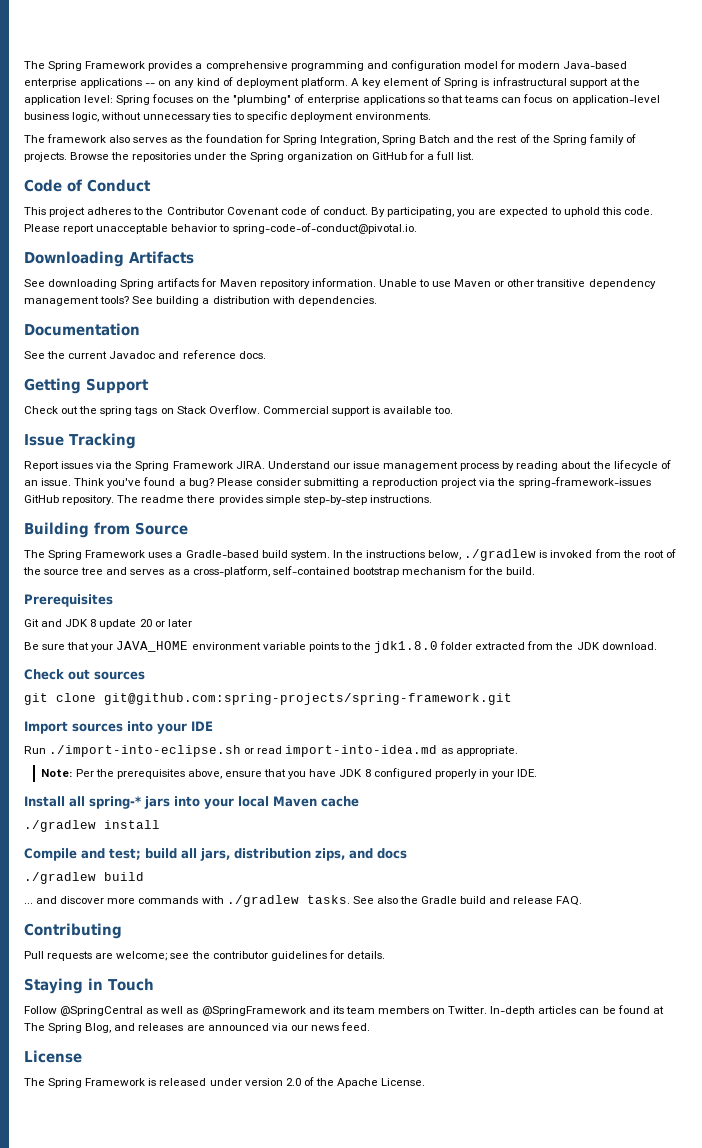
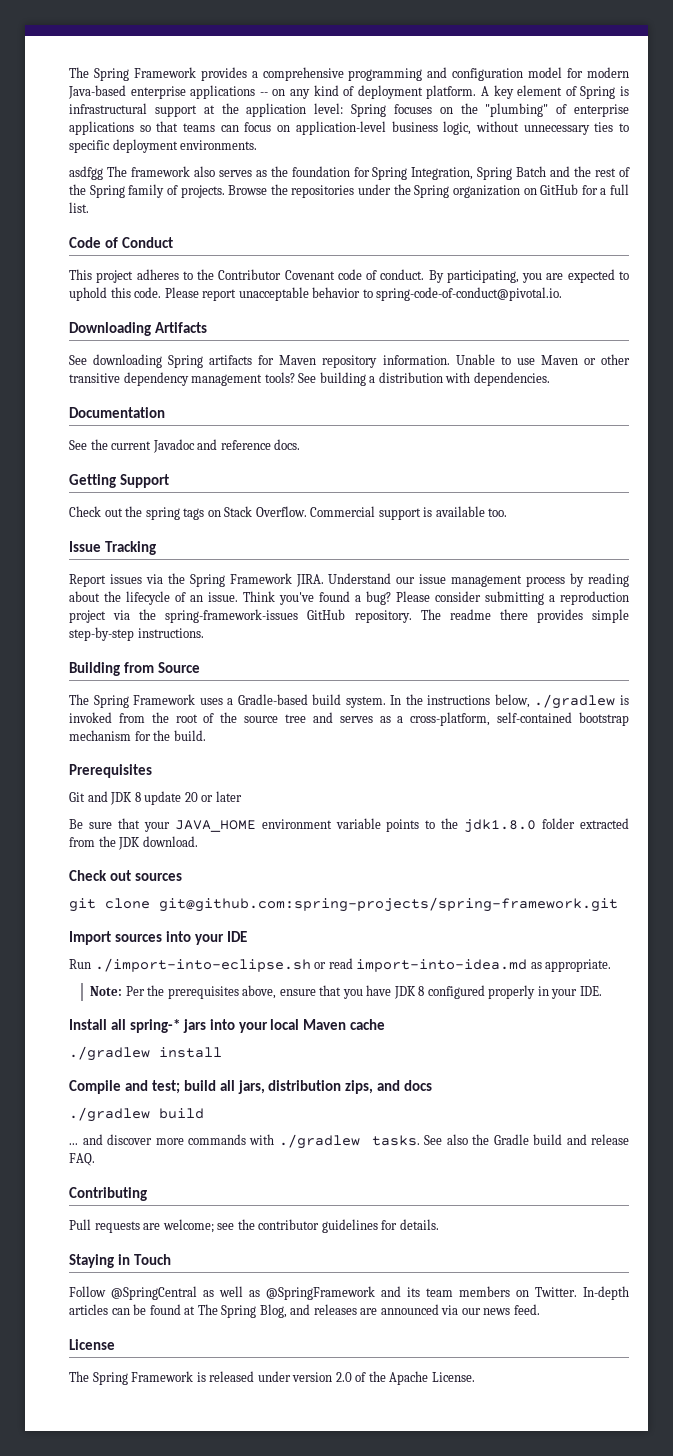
(431, 116) none -> [69,166,103,180] asdfgg

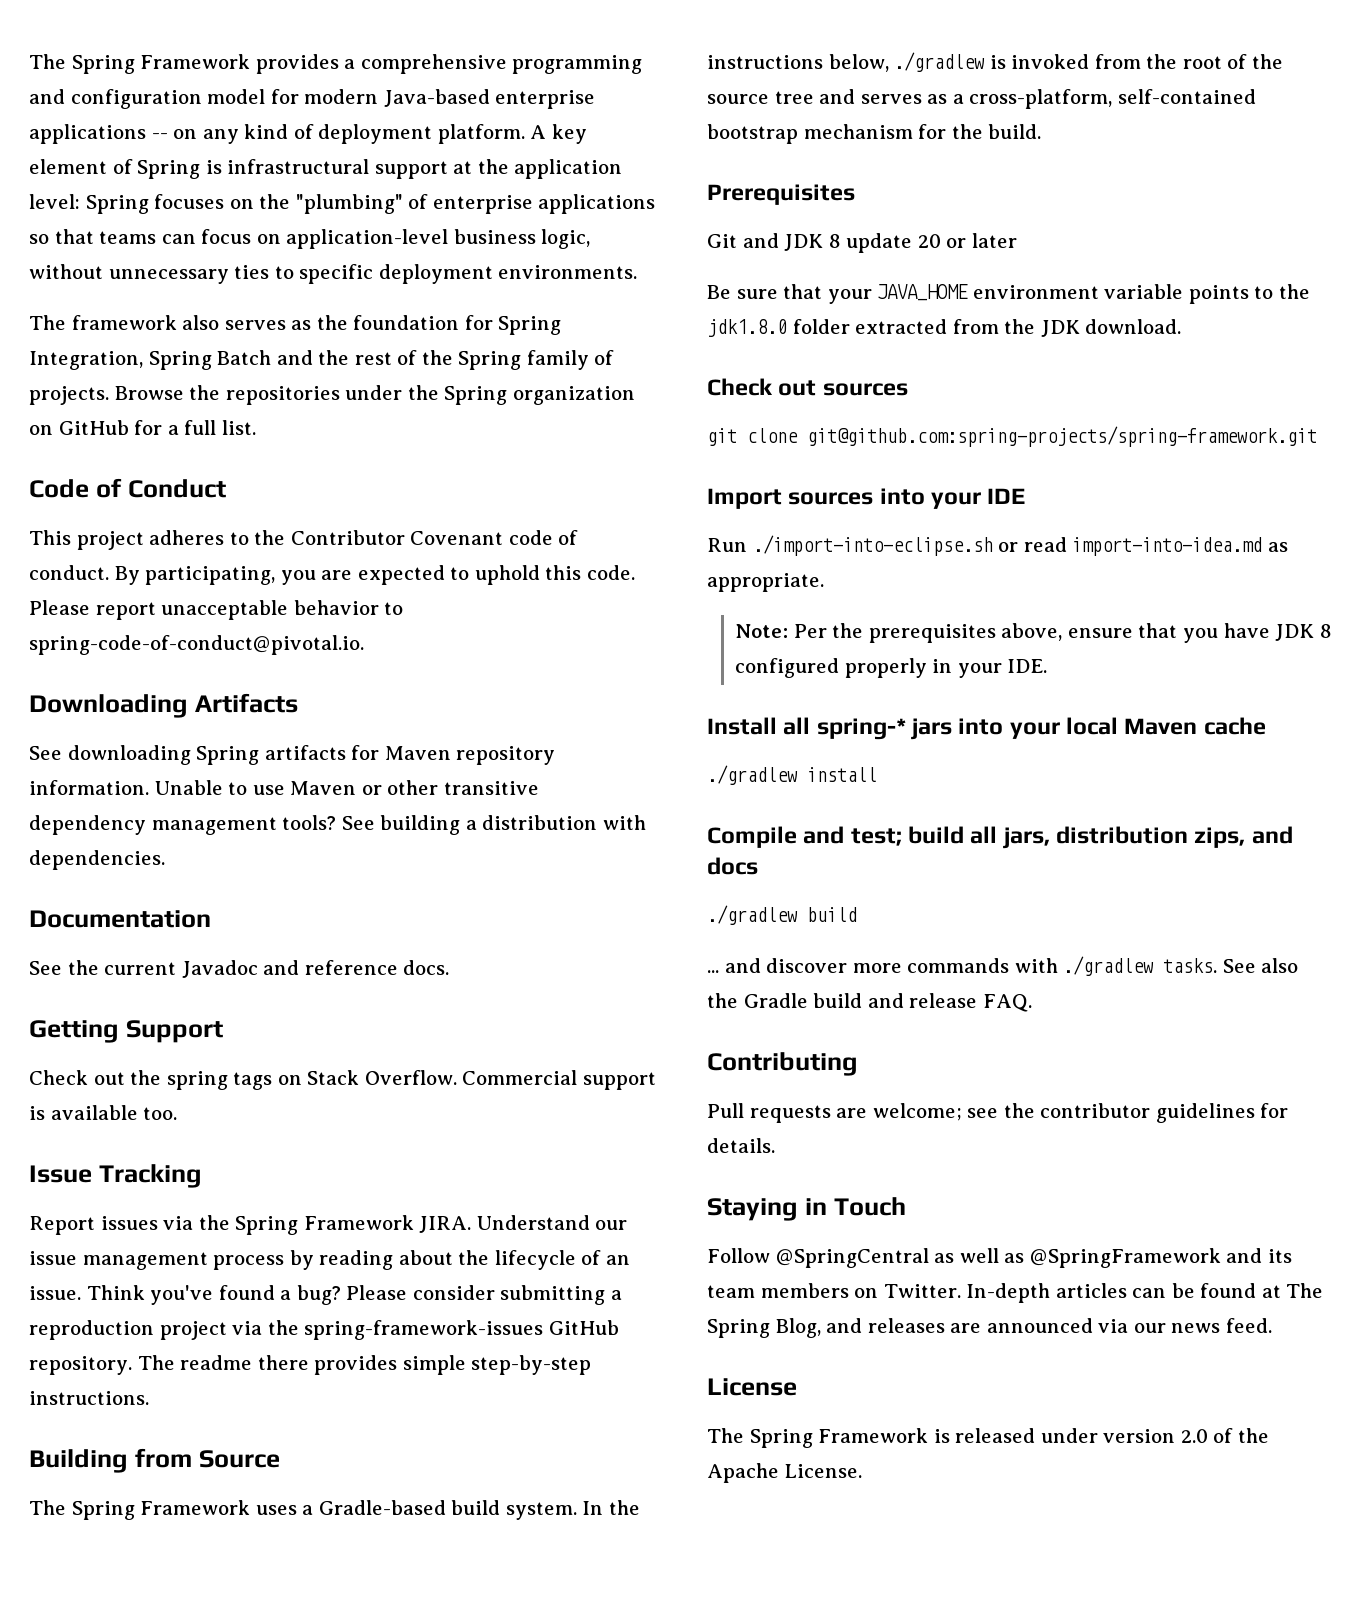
[69,166,103,180] asdfgg -> (638, 272) none

